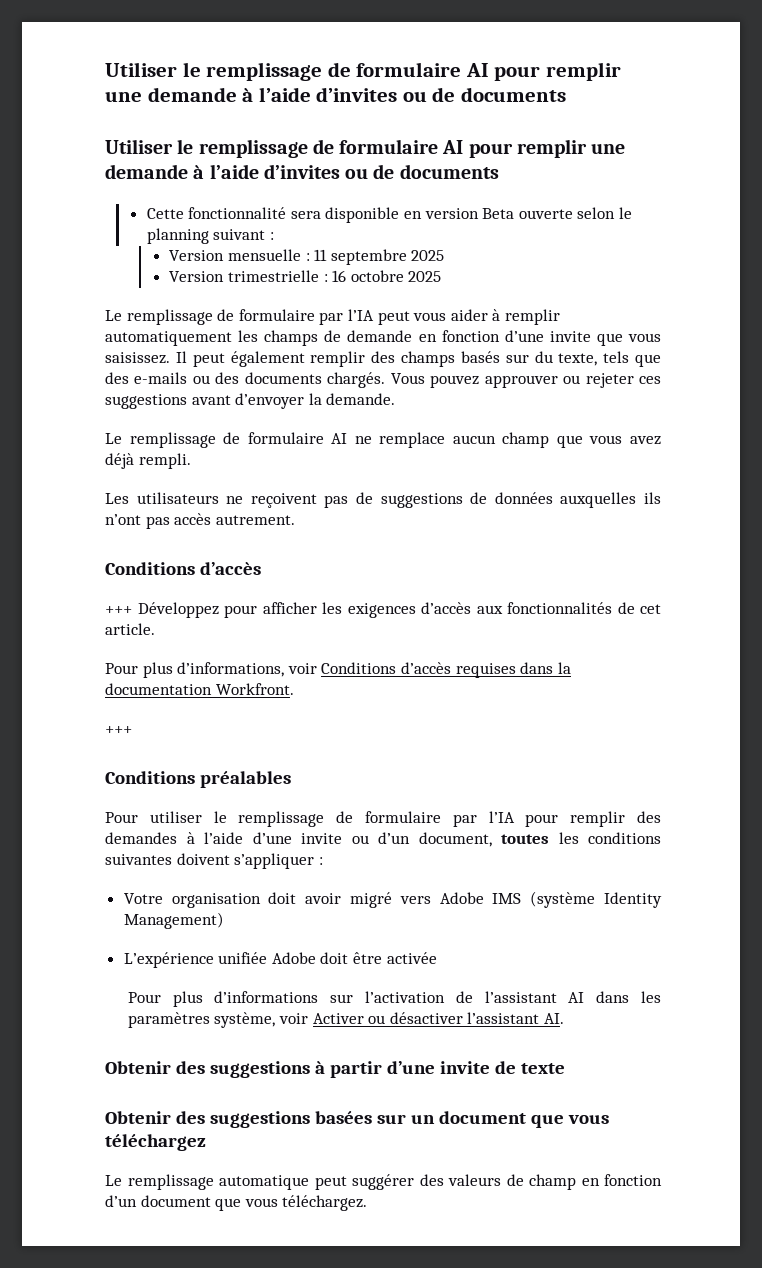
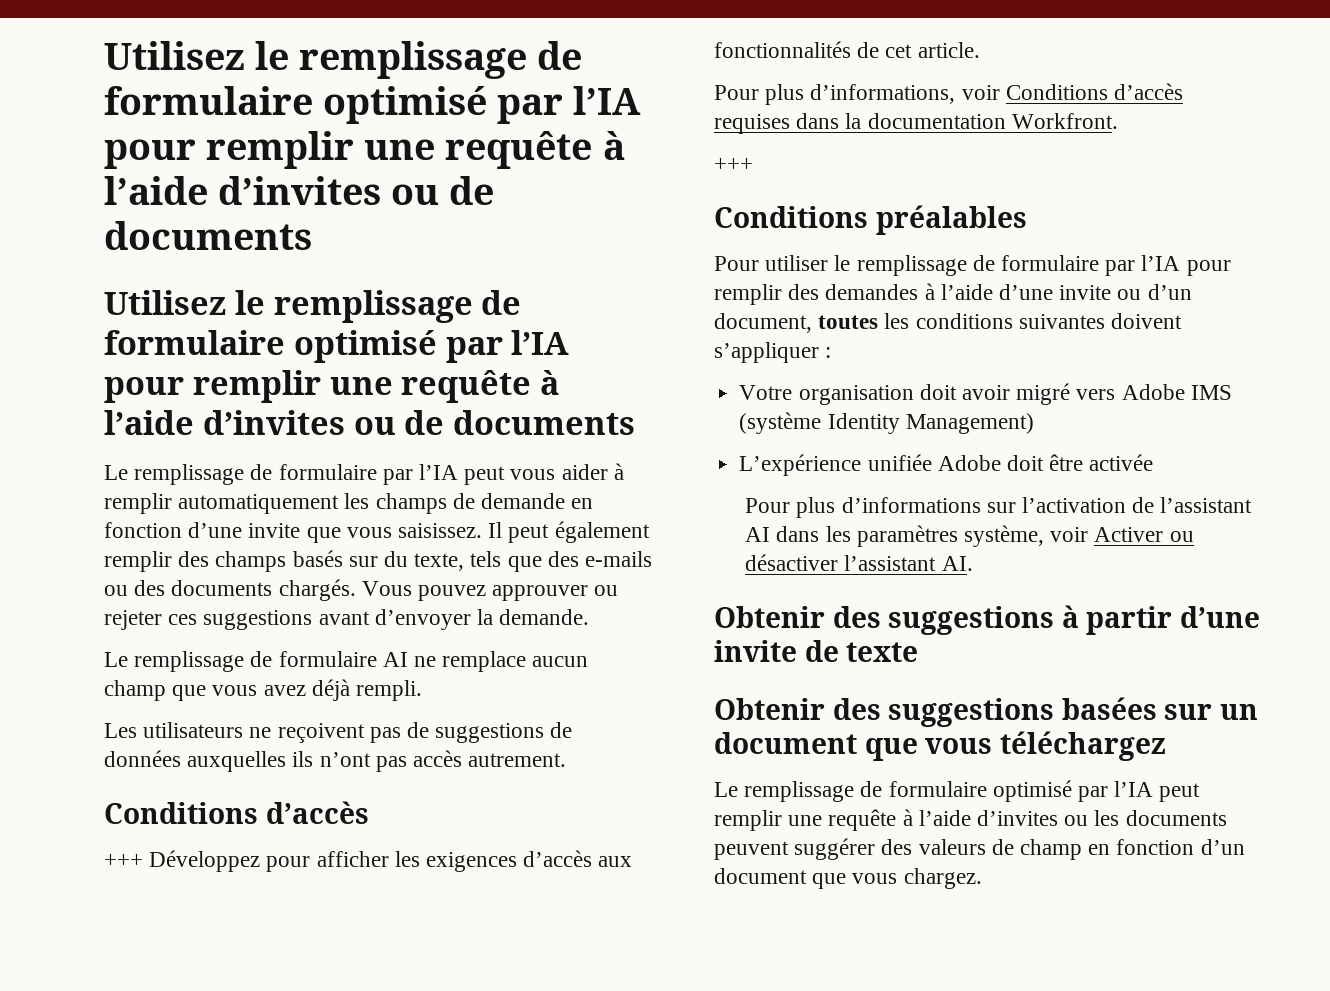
[105,62,621,81] [105,87,566,102] [105,139,626,158] [105,164,499,179] [146,207,632,223] [146,228,274,244] [169,249,445,265] [169,270,442,282] Utiliser le remplissage de formulaire AI pour remplir une demande à l’aide d’invites ou de documents // Utiliser le remplissage de formulaire AI pour remplir une demande à l’aide d’invites ou de documents // Cette fonctionnalité sera disponible en version Beta ouverte selon le planning suivant : // Version mensuelle : 11 septembre 2025 // Version trimestrielle : 16 octobre 2025 -> [104,41,583,79] [104,86,642,124] [104,131,625,169] [104,176,495,205] [104,221,312,250] [104,290,522,323] [104,330,570,363] [104,370,560,403] [104,410,636,435] Utilisez le remplissage de formulaire optimisé par l’IA pour remplir une requête à l’aide d’invites ou de documents // Utilisez le remplissage de formulaire optimisé par l’IA pour remplir une requête à l’aide d’invites ou de documents
[219,1175,347,1190] automatique peut -> [860,780,1201,802] [714,809,1227,831] [714,841,789,860] de formulaire optimisé par l’IA peut remplir une requête à l’aide d’invites ou les documents peuvent
[282,1195,368,1211] téléchargez. -> [903,868,982,889] chargez.

